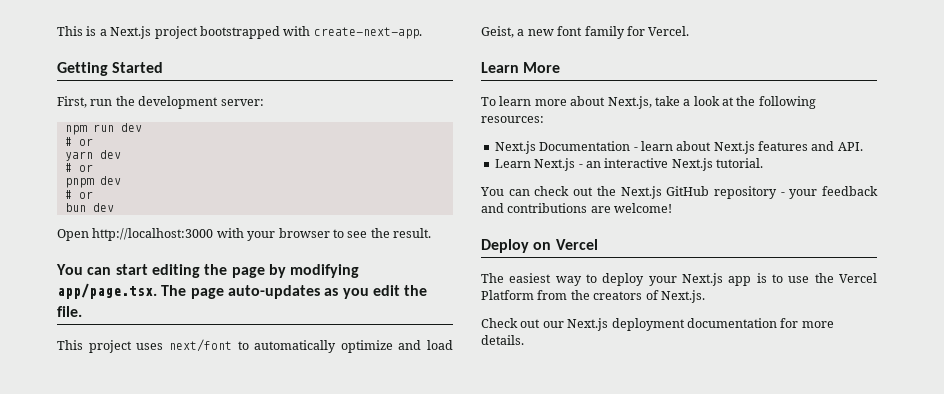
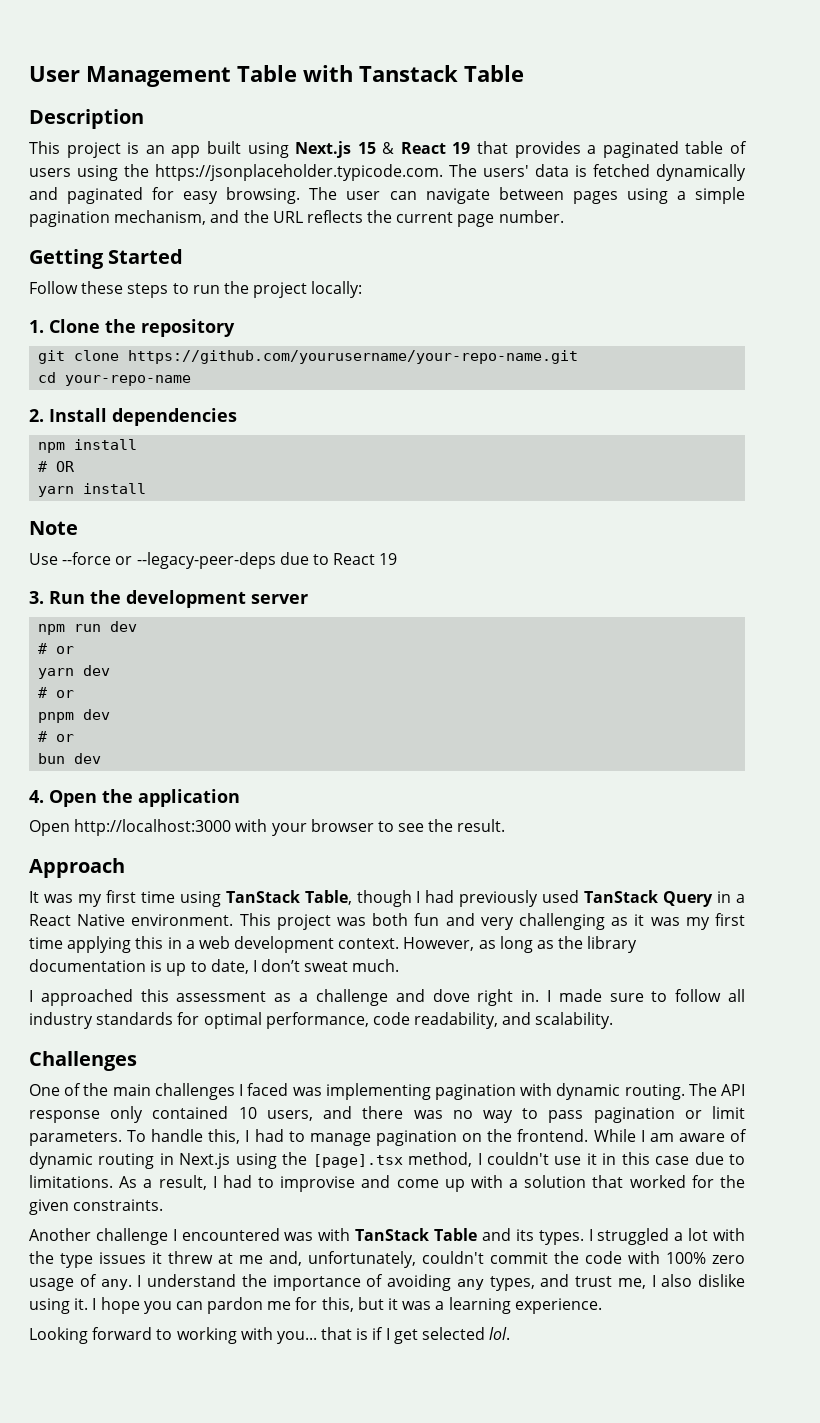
[57,26,422,39] [57,62,164,76] [57,96,264,109] This is a Next.js project bootstrapped with create-next-app. // Getting Started // First, run the development server: -> [29,65,524,87] [29,109,144,129] [29,141,747,158] [29,164,746,181] [29,187,746,204] [29,210,564,227] [29,249,184,269] [29,281,363,298] [29,319,235,337] [38,350,579,364] [38,372,192,386] [29,408,237,426] [38,439,138,453] [38,461,76,472] [38,483,147,497] [29,521,78,535] [29,552,398,569] [29,590,308,608] User Management Table with Tanstack Table // Description // This project is an app built using Next.js 15 & React 19 that provides a paginated table of users using the https://jsonplaceholder.typicode.com. The users' data is fetched dynamically and paginated for easy browsing. The user can navigate between pages using a simple pagination mechanism, and the URL reflects the current page number. // Getting Started // Follow these steps to run the project locally: // 1. Clone the repository // git clone https://github.com/yourusername/your-repo-name.git // cd your-repo-name // 2. Install dependencies // npm install // # OR // yarn install // Note // Use --force or --legacy-peer-deps due to React 19 // 3. Run the development server
(114, 207) none -> [29,789,240,807] // 4. Open the application
[56,264,360,278] [57,283,428,299] [57,306,82,317] [57,339,453,353] [481,26,690,39] [481,62,561,73] [481,96,816,109] [481,116,544,123] [494,141,863,154] [494,158,763,171] [480,186,878,199] [481,203,673,213] [481,239,598,253] [481,273,877,286] [481,290,705,303] [481,318,834,331] [481,335,524,345] You can start editing the page by modifying app/page.tsx. The page auto-updates as you edit the file. // This project uses next/font to automatically optimize and load Geist, a new font family for Vercel. // Learn More // To learn more about Next.js, take a look at the following resources: // Next.js Documentation - learn about Next.js features and API. // Learn Next.js - an interactive Next.js tutorial. // You can check out the Next.js GitHub repository - your feedback and contributions are welcome! // Deploy on Vercel // The easiest way to deploy your Next.js app is to use the Vercel Platform from the creators of Next.js. // Check out our Next.js deployment documentation for more details. -> [29,858,125,878] [29,890,745,907] [29,913,746,930] [29,936,638,953] [29,959,400,976] [29,989,745,1006] [29,1012,614,1029] [29,1051,137,1071] [29,1083,745,1100] [29,1106,745,1123] [29,1129,747,1146] [29,1152,745,1169] [29,1175,745,1192] [29,1199,164,1215] [29,1228,745,1245] [29,1251,745,1268] [29,1274,745,1291] [29,1297,602,1314] [29,1327,511,1344] Approach // It was my first time using TanStack Table, though I had previously used TanStack Query in a React Native environment. This project was both fun and very challenging as it was my first time applying this in a web development context. However, as long as the library documentation is up to date, I don’t sweat much. // I approached this assessment as a challenge and dove right in. I made sure to follow all industry standards for optimal performance, code readability, and scalability. // Challenges // One of the main challenges I faced was implementing pagination with dynamic routing. The API response only contained 10 users, and there was no way to pass pagination or limit parameters. To handle this, I had to manage pagination on the frontend. While I am aware of dynamic routing in Next.js using the [page].tsx method, I couldn't use it in this case due to limitations. As a result, I had to improvise and come up with a solution that worked for the given constraints. // Another challenge I encountered was with TanStack Table and its types. I struggled a lot with the type issues it threw at me and, unfortunately, couldn't commit the code with 100% zero usage of any. I understand the importance of avoiding any types, and trust me, I also dislike using it. I hope you can pardon me for this, but it was a learning experience. // Looking forward to working with you... that is if I get selected lol.

